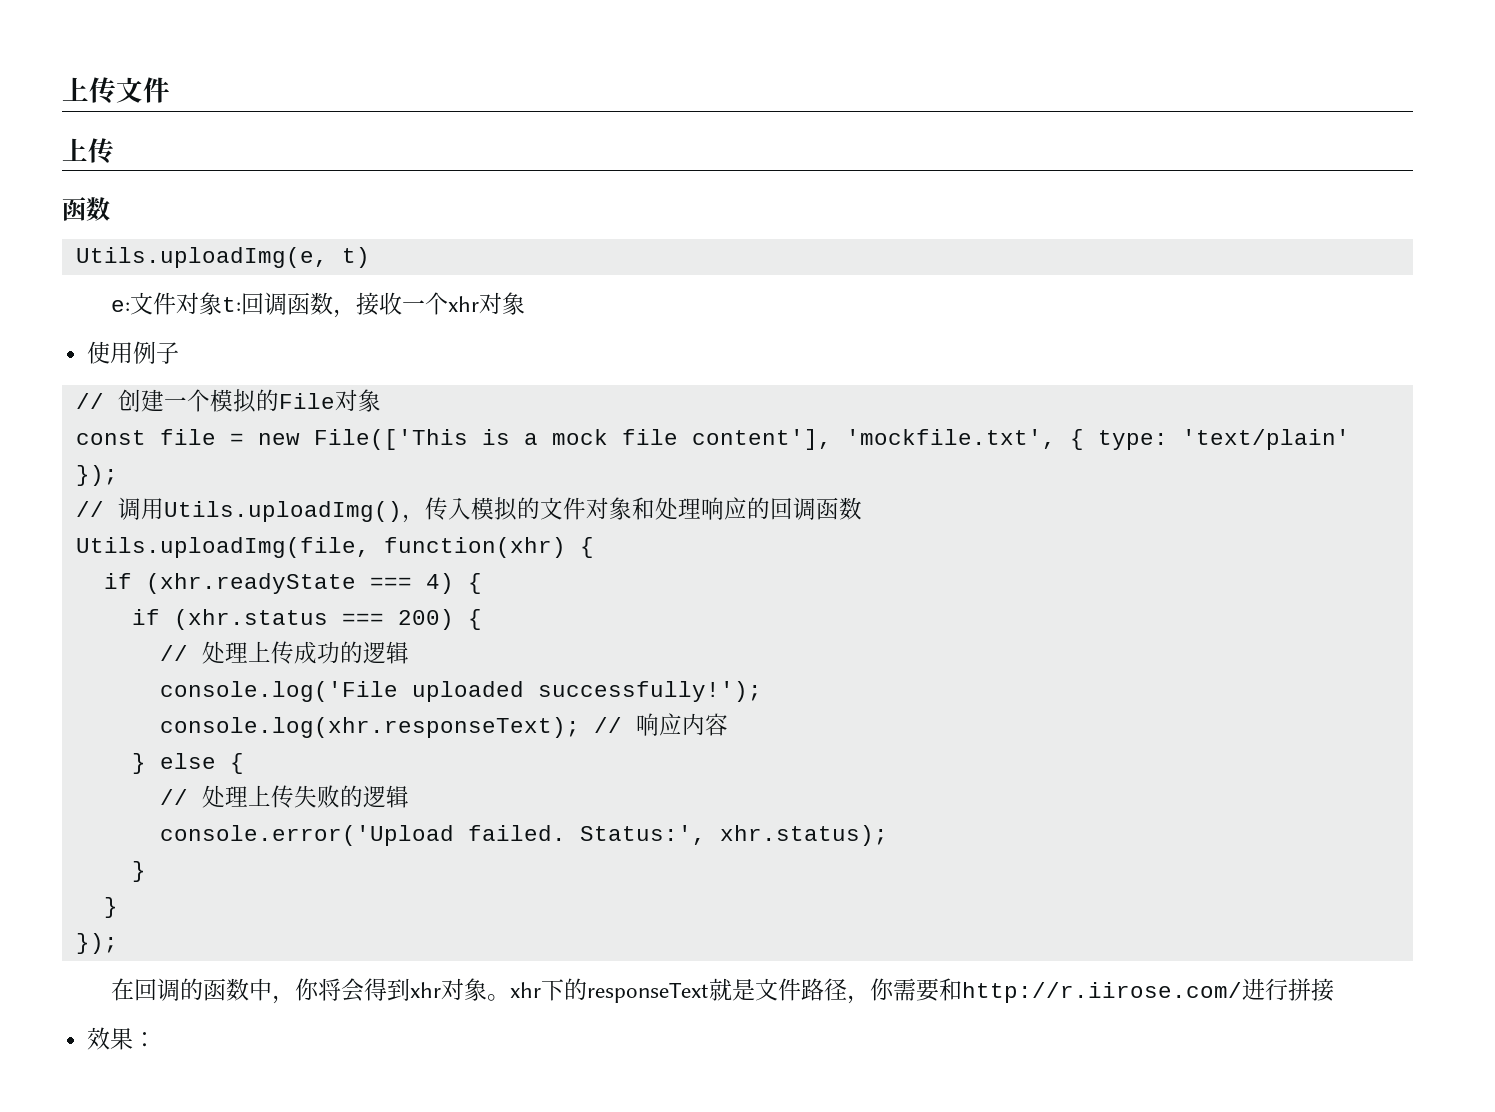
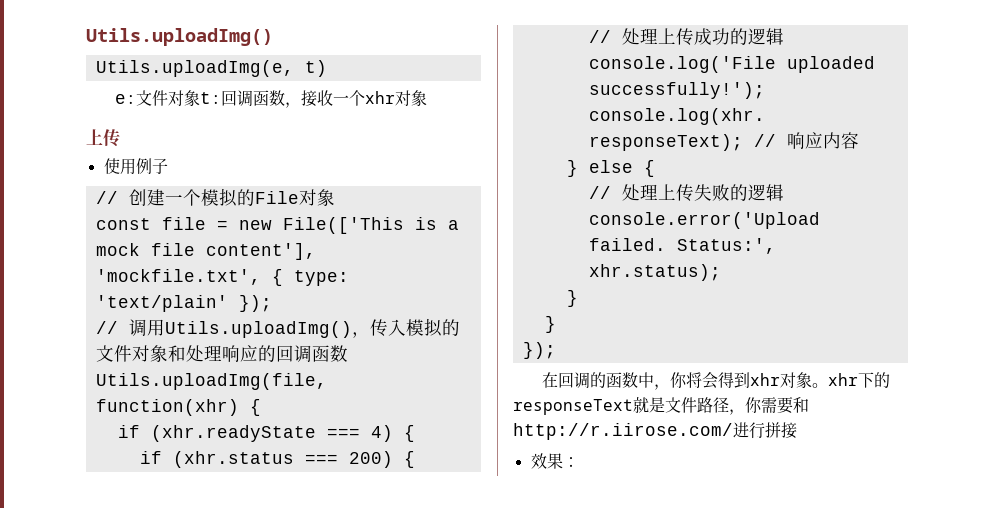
[62,77,170,104] [62,138,114,164] [62,197,110,221] 上传文件 // 上传 // 函数 -> [86,28,273,46] Utils.uploadImg()
(525, 303) none -> [86,129,120,147] // 上传

